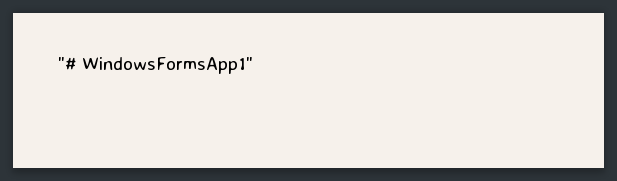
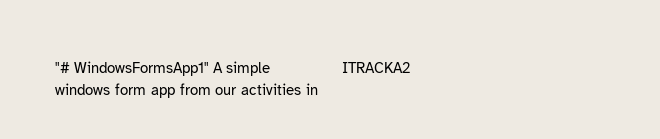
(254, 65) none -> [213,61,270,76] [55,83,318,98] [342,62,410,73] A simple windows form app from our activities in ITRACKA2

